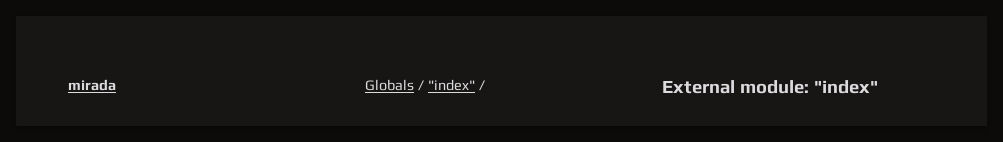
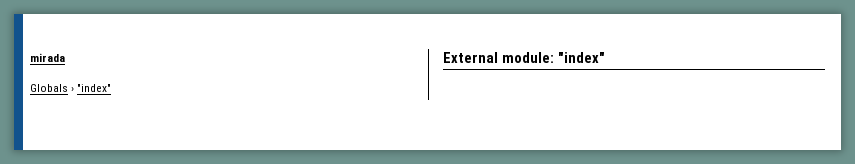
[417,79,485,91] / "index" / -> [71,84,112,92] › "index"

